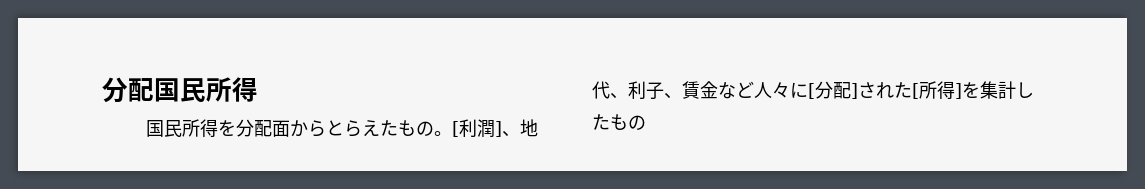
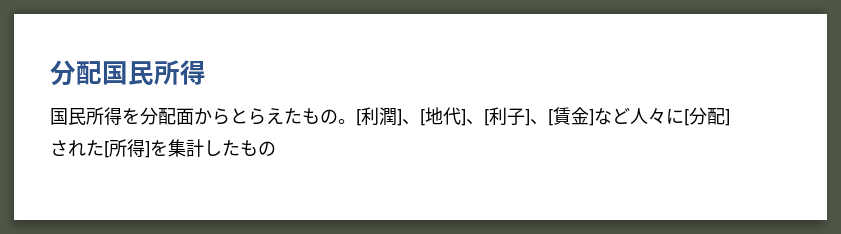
[520,119,539,137] [592,81,718,100] 地代、利子、賃金 -> [420,107,594,126] [地代]、[利子]、[賃金]

